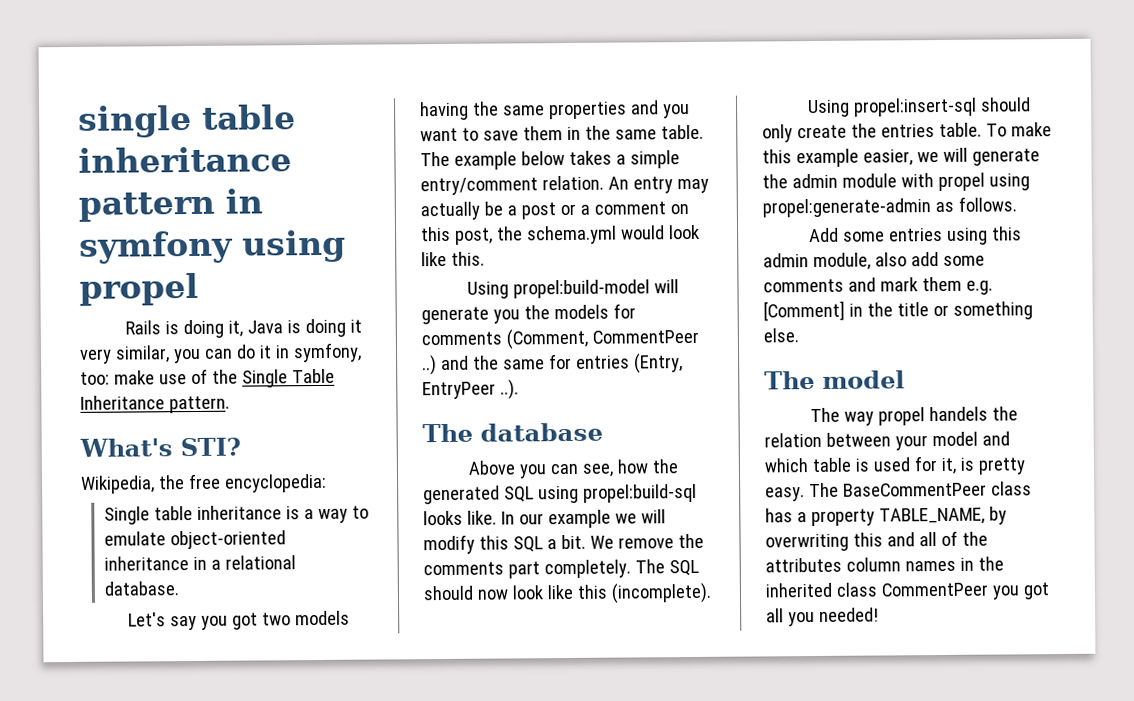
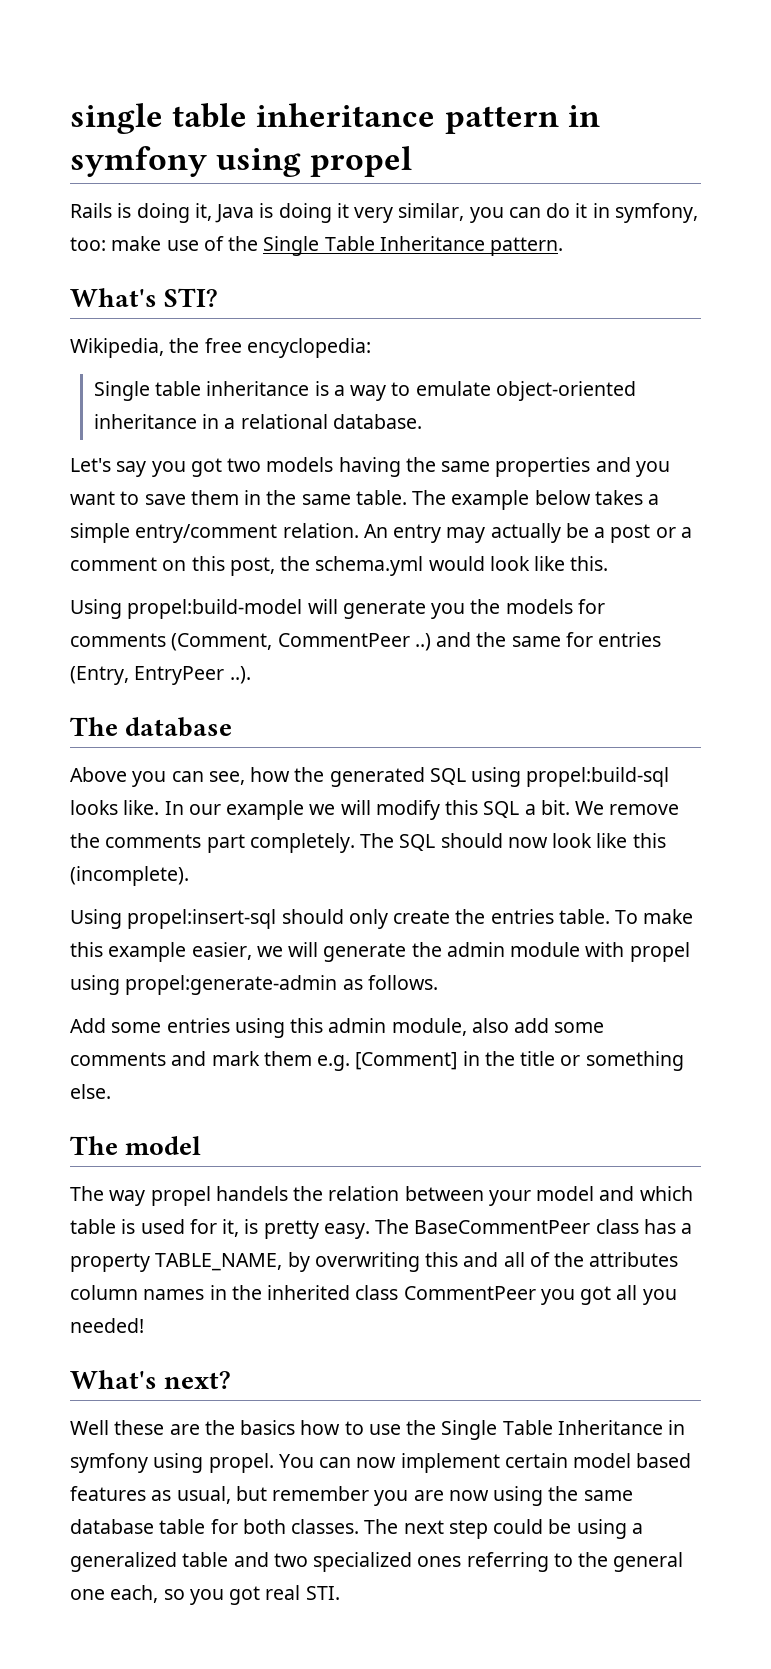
(879, 614) none -> [70,1370,232,1389] [70,1420,686,1440] [70,1453,692,1473] [70,1486,633,1506] [70,1519,643,1539] [70,1552,684,1572] [70,1585,340,1605] // What's next? // Well these are the basics how to use the Single Table Inheritance in symfony using propel. You can now implement certain model based features as usual, but remember you are now using the same database table for both classes. The next step could be using a generalized table and two specialized ones referring to the general one each, so you got real STI.

